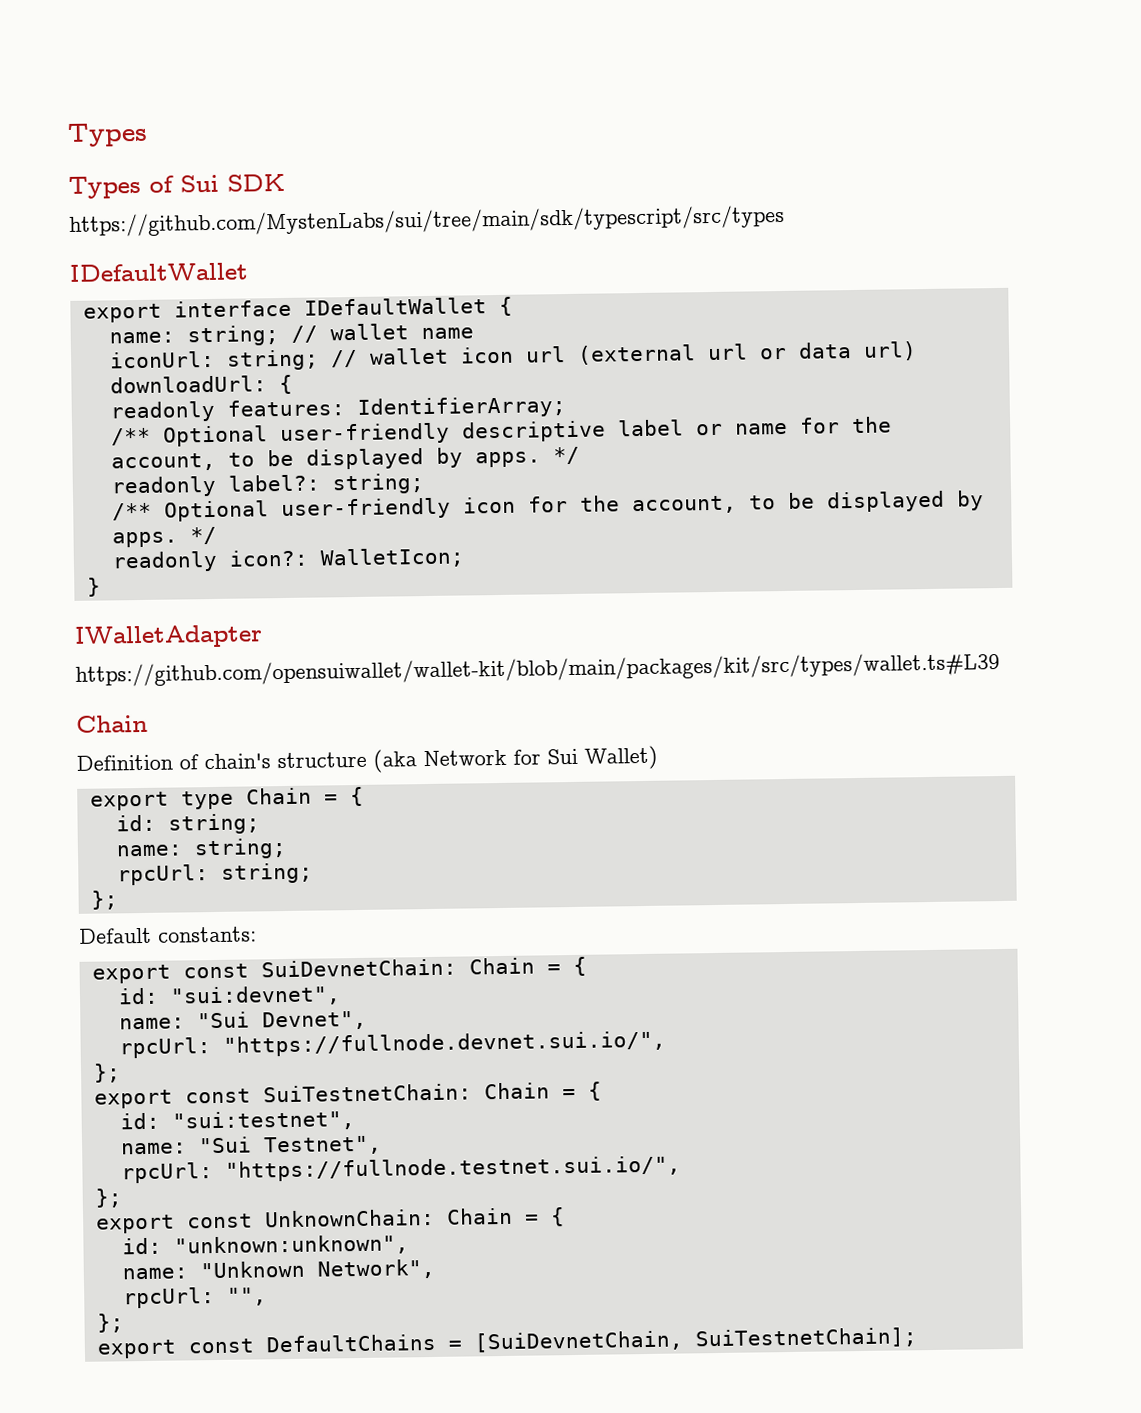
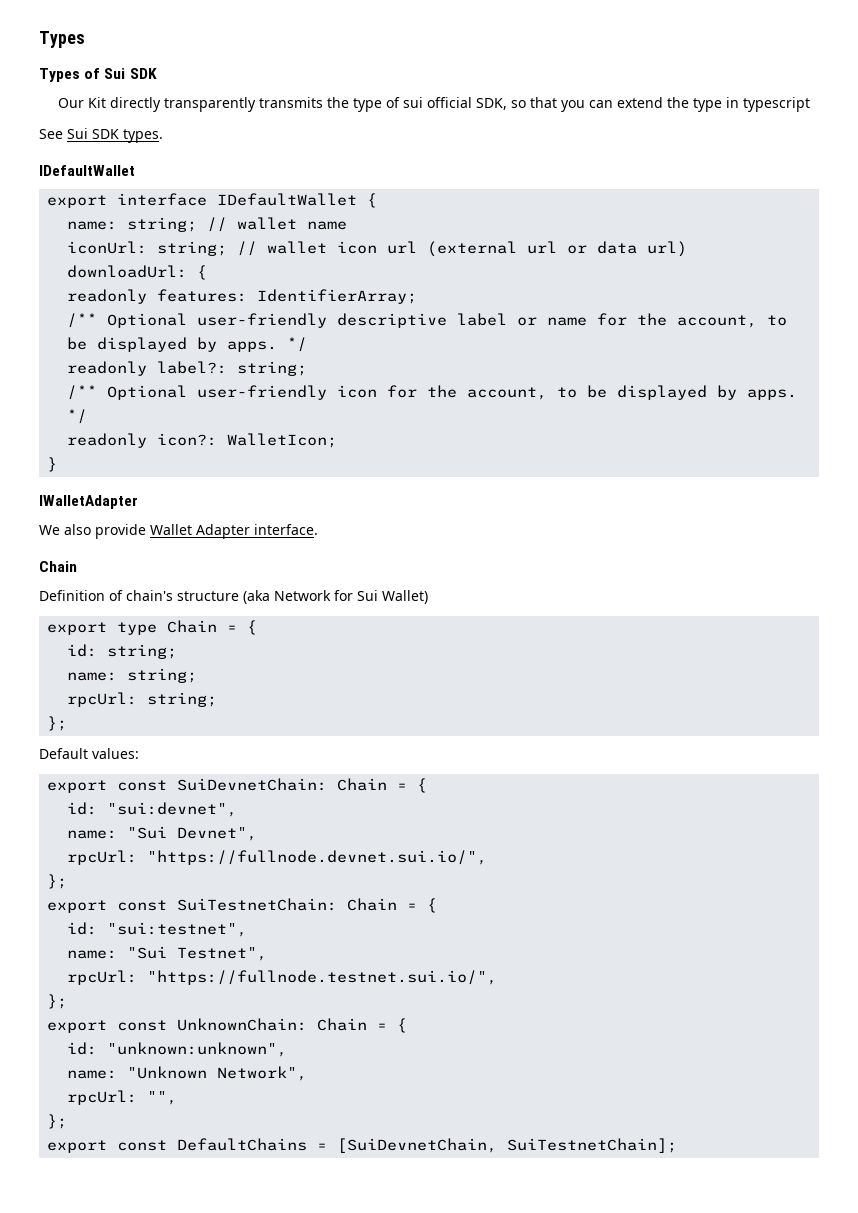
[69,204,785,237] https://github.com/MystenLabs/sui/tree/main/sdk/typescript/src/types -> [57,97,810,112] [39,128,163,143] Our Kit directly transparently transmits the type of sui official SDK, so that you can extend the type in typescript // See Sui SDK types.
[75,652,1000,689] https://github.com/opensuiwallet/wallet-kit/blob/main/packages/kit/src/types/wallet.ts#L39 -> [39,524,318,539] We also provide Wallet Adapter interface.
[158,926,257,943] constants: -> [92,748,139,759] values:

